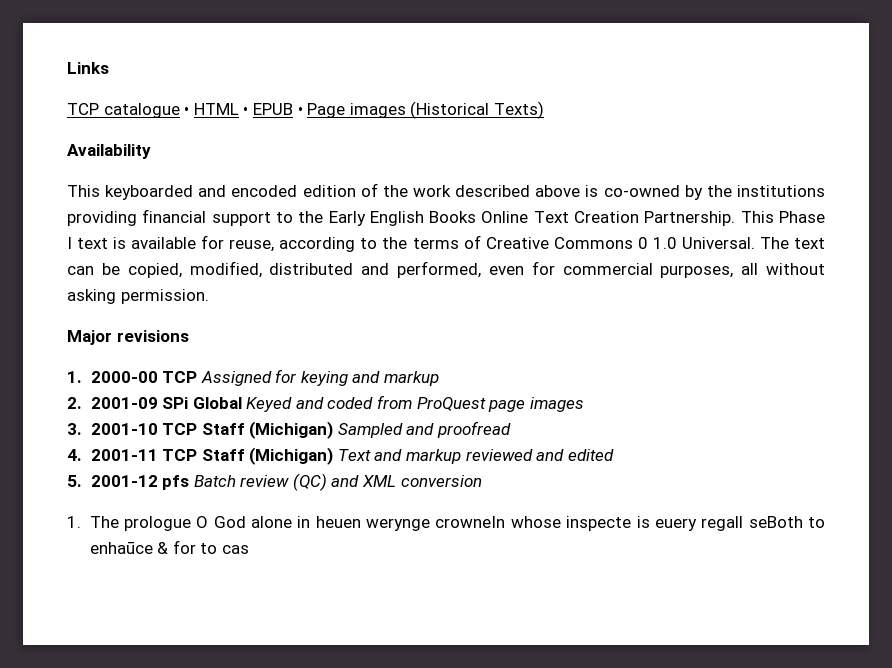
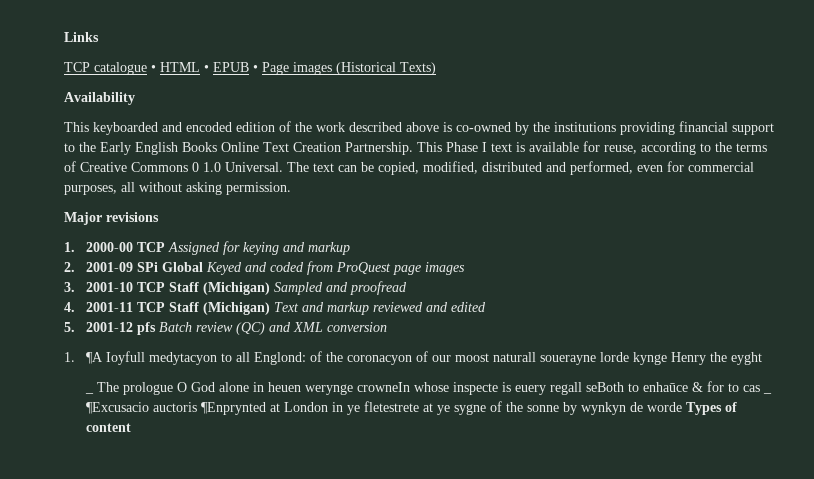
(81, 522) none -> [85,351,762,365] [84,392,94,394] ¶A Ioyfull medytacyon to all Englond: of the coronacyon of our moost naturall souerayne lorde kynge Henry the eyght // _
(249, 549) none -> [762,392,772,394] [85,401,737,415] [85,423,131,432] _ ¶Excusacio auctoris ¶Enprynted at London in ye fletestrete at ye sygne of the sonne by wynkyn de worde Types of content

